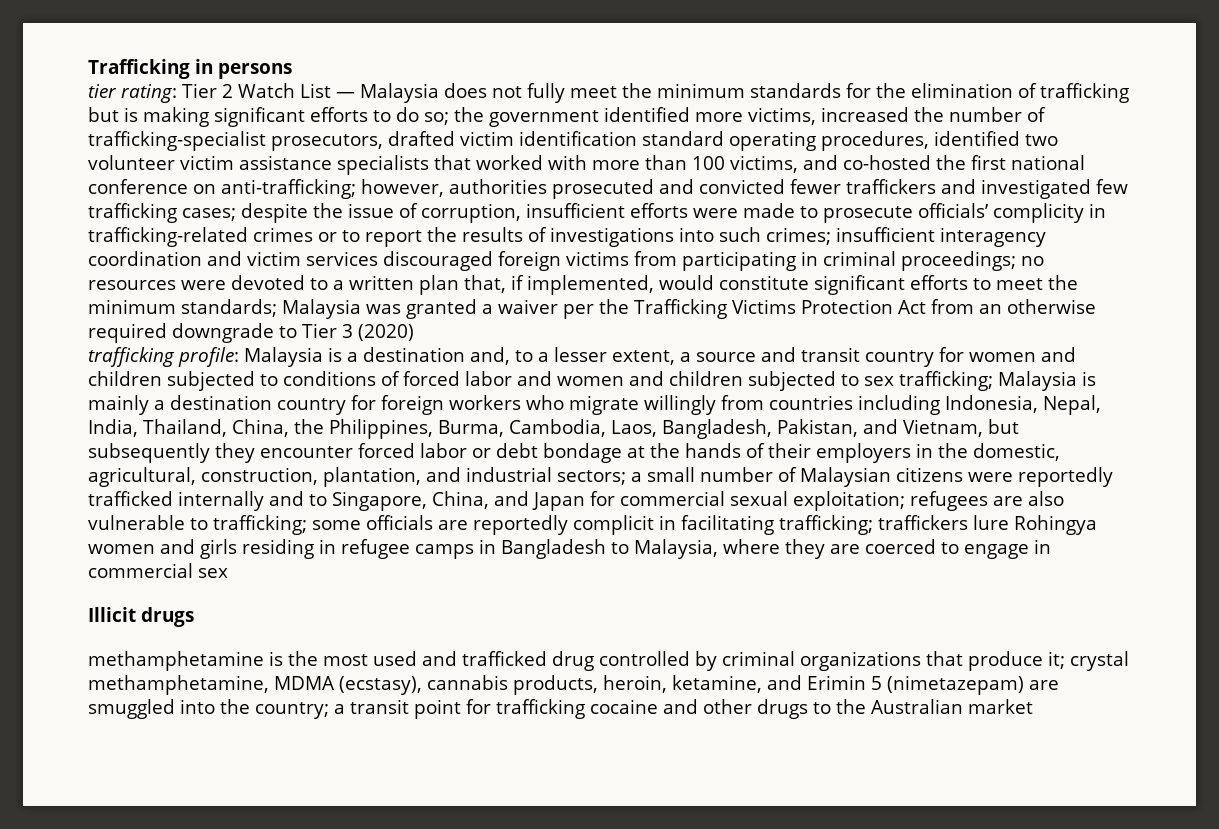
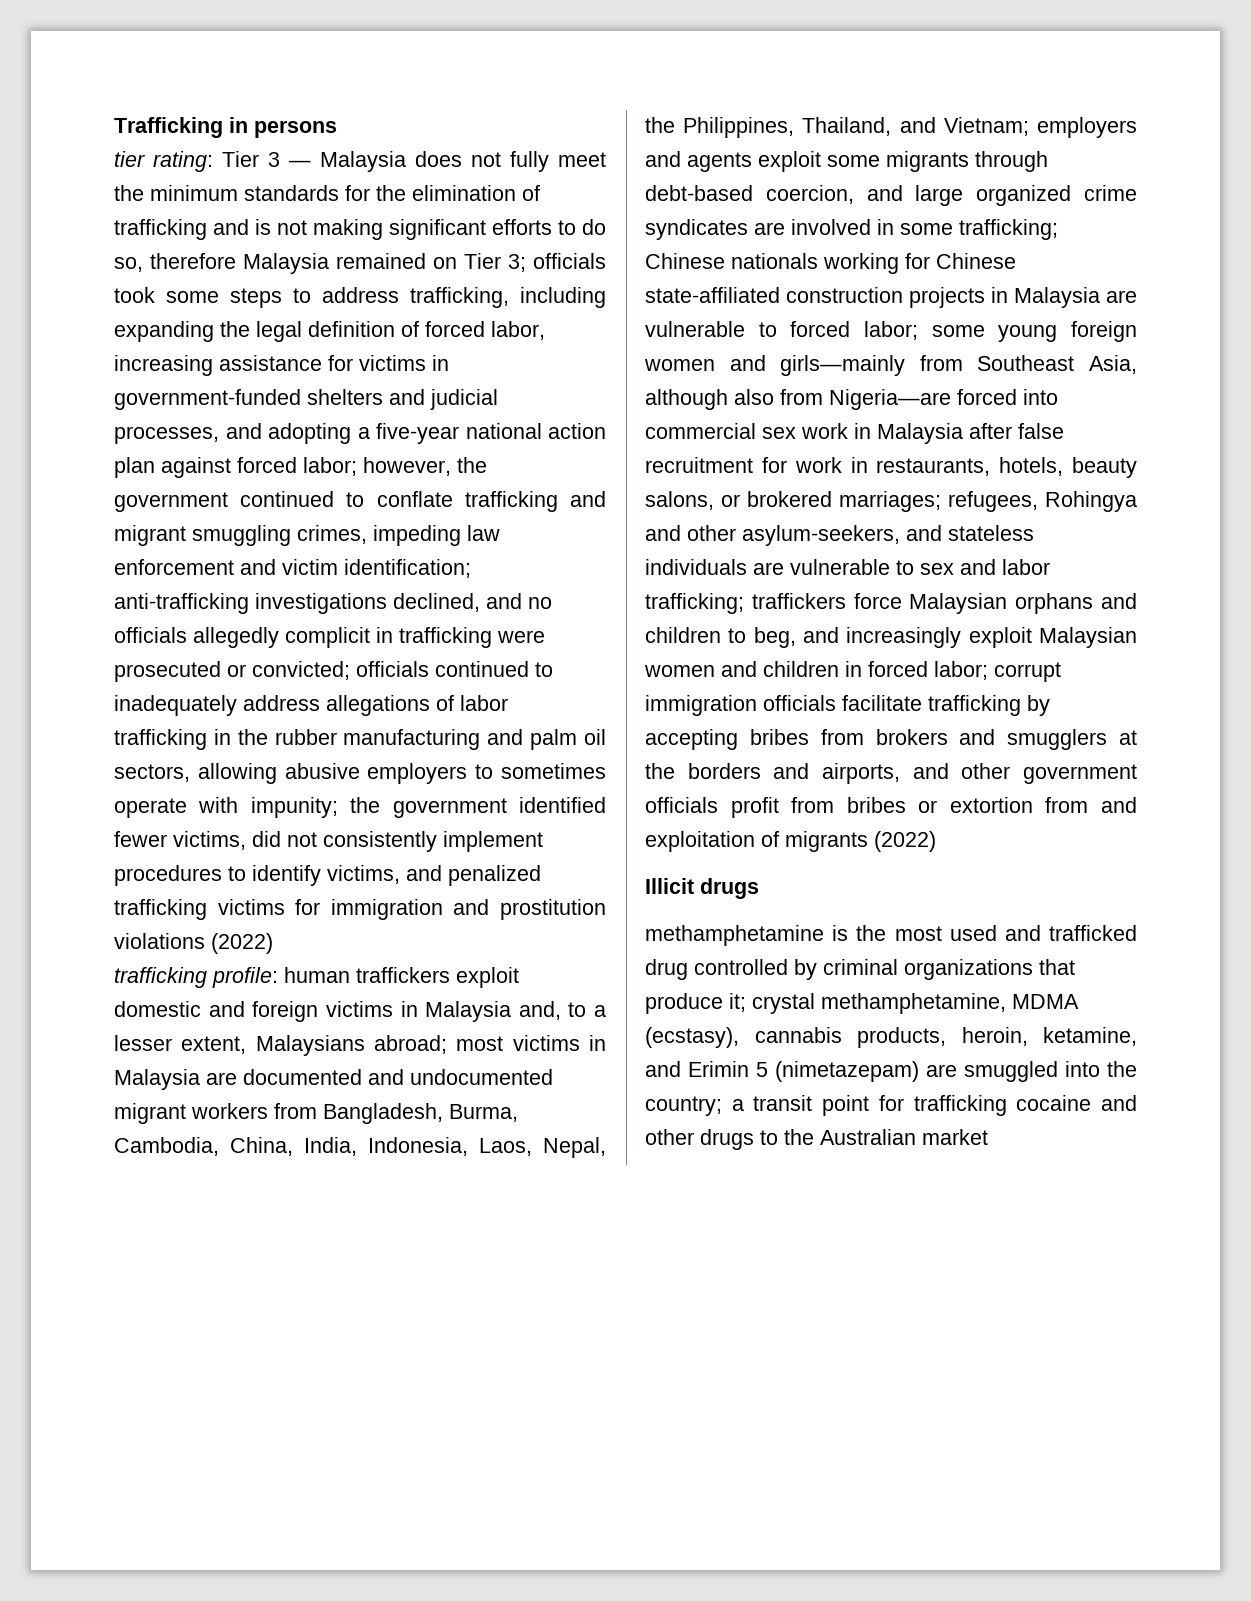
[222,83,331,98] 2 Watch List -> [268,152,280,167] 3
[88,107,138,122] but is -> [213,219,307,235] and is not
[424,107,1046,127] [88,131,1058,151] [88,155,1085,175] [88,179,1128,199] [88,203,1106,223] [88,227,1046,247] [88,251,1044,271] [88,275,1078,295] [88,299,1096,319] [88,323,414,343] [88,347,465,367] so; the government identified more victims, increased the number of trafficking-specialist prosecutors, drafted victim identification standard operating procedures, identified two volunteer victim assistance specialists that worked with more than 100 victims, and co-hosted the first national conference on anti-trafficking; however, authorities prosecuted and convicted fewer traffickers and investigated few trafficking cases; despite the issue of corruption, insufficient efforts were made to prosecute officials’ complicity in trafficking-related crimes or to report the results of investigations into such crimes; insufficient interagency coordination and victim services discouraged foreign victims from participating in criminal proceedings; no resources were devoted to a written plan that, if implemented, would constitute significant efforts to meet the minimum standards; Malaysia was granted a waiver per the Trafficking Victims Protection Act from an otherwise required downgrade to Tier 3 (2020) // trafficking profile: Malaysia is a destination -> [114,253,606,274] [114,287,606,308] [114,321,545,342] [114,355,449,376] [114,389,498,410] [114,423,606,444] [114,457,487,478] [114,491,606,512] [114,525,500,546] [114,559,471,578] [114,593,552,614] [114,627,545,648] [114,661,553,682] [114,695,508,716] [114,729,606,750] [114,763,606,784] [114,797,606,818] [114,831,543,852] [114,865,541,886] [114,899,606,920] [114,933,273,954] [114,967,519,988] [114,1001,512,1022] so, therefore Malaysia remained on Tier 3; officials took some steps to address trafficking, including expanding the legal definition of forced labor, increasing assistance for victims in government-funded shelters and judicial processes, and adopting a five-year national action plan against forced labor; however, the government continued to conflate trafficking and migrant smuggling crimes, impeding law enforcement and victim identification; anti-trafficking investigations declined, and no officials allegedly complicit in trafficking were prosecuted or convicted; officials continued to inadequately address allegations of labor trafficking in the rubber manufacturing and palm oil sectors, allowing abusive employers to sometimes operate with impunity; the government identified fewer victims, did not consistently implement procedures to identify victims, and penalized trafficking victims for immigration and prostitution violations (2022) // trafficking profile: human traffickers exploit domestic and foreign victims in Malaysia
[680,347,1076,367] [88,371,1096,391] [88,395,1101,415] [88,419,1019,439] [88,443,1060,463] [88,467,1113,487] [88,491,1064,511] [88,515,1097,535] [88,539,1051,559] [88,563,228,578] a source and transit country for women and children subjected to conditions of forced labor and women and children subjected to sex trafficking; Malaysia is mainly a destination country for foreign workers who migrate willingly from countries including Indonesia, Nepal, India, Thailand, China, the Philippines, Burma, Cambodia, Laos, Bangladesh, Pakistan, and Vietnam, but subsequently they encounter forced labor or debt bondage at the hands of their employers in the domestic, agricultural, construction, plantation, and industrial sectors; a small number of Malaysian citizens were reportedly trafficked internally and to Singapore, China, and Japan for commercial sexual exploitation; refugees are also vulnerable to trafficking; some officials are reportedly complicit in facilitating trafficking; traffickers lure Rohingya women and girls residing in refugee camps in Bangladesh to Malaysia, where they are coerced to engage in commercial sex -> [255,1035,606,1056] [114,1069,553,1090] [114,1103,518,1124] [114,1137,606,1158] [645,117,1137,138] [645,151,1048,172] [645,185,1137,206] [645,219,1058,240] [645,253,1016,274] [645,287,1137,308] [645,321,1137,342] [644,355,1137,376] [645,389,1058,410] [645,423,1064,444] [645,457,1137,478] [645,491,1137,512] [645,525,1034,546] [645,559,1050,575] [645,593,1137,614] [645,627,1137,648] [644,661,1061,682] [645,695,1050,716] [645,729,1137,750] [645,763,1137,784] [645,797,1137,818] [645,831,936,852] Malaysians abroad; most victims in Malaysia are documented and undocumented migrant workers from Bangladesh, Burma, Cambodia, China, India, Indonesia, Laos, Nepal, the Philippines, Thailand, and Vietnam; employers and agents exploit some migrants through debt-based coercion, and large organized crime syndicates are involved in some trafficking; Chinese nationals working for Chinese state-affiliated construction projects in Malaysia are vulnerable to forced labor; some young foreign women and girls—mainly from Southeast Asia, although also from Nigeria—are forced into commercial sex work in Malaysia after false recruitment for work in restaurants, hotels, beauty salons, or brokered marriages; refugees, Rohingya and other asylum-seekers, and stateless individuals are vulnerable to sex and labor trafficking; traffickers force Malaysian orphans and children to beg, and increasingly exploit Malaysian women and children in forced labor; corrupt immigration officials facilitate trafficking by accepting bribes from brokers and smugglers at the borders and airports, and other government officials profit from bribes or extortion from and exploitation of migrants (2022)

